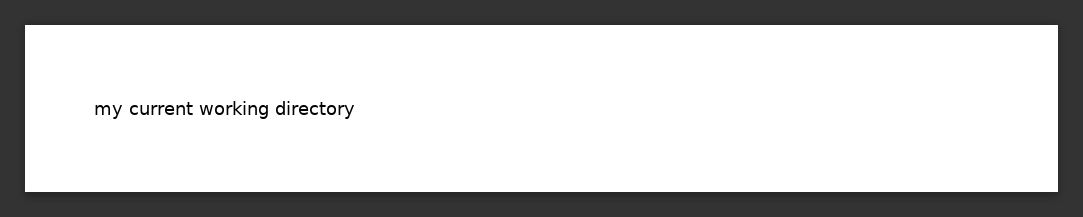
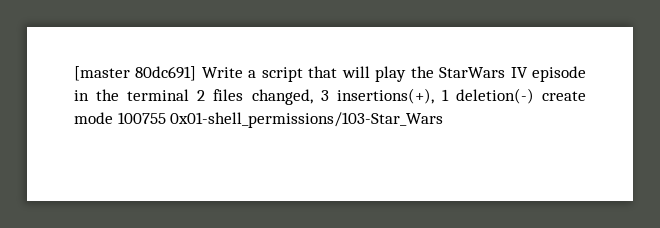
[94,101,355,119] my current working directory -> [74,66,586,82] [74,88,586,105] [74,112,444,128] [master 80dc691] Write a script that will play the StarWars IV episode in the terminal 2 files changed, 3 insertions(+), 1 deletion(-) create mode 100755 0x01-shell_permissions/103-Star_Wars

